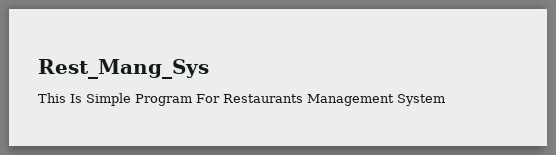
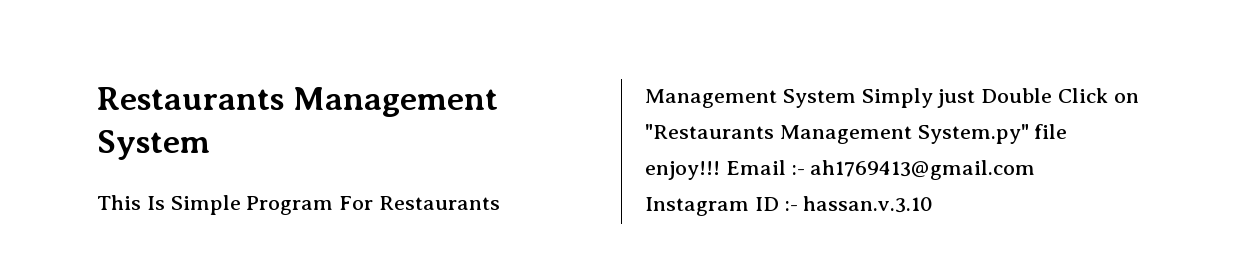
[38,59,209,79] Rest_Mang_Sys -> [97,87,499,117] [97,130,210,160] Restaurants Management System
(445, 100) none -> [861,88,1139,108] [645,124,1068,144] [645,160,1036,180] [645,196,934,216] Simply just Double Click on "Restaurants Management System.py" file enjoy!!! Email :- ah1769413@gmail.com Instagram ID :- hassan.v.3.10

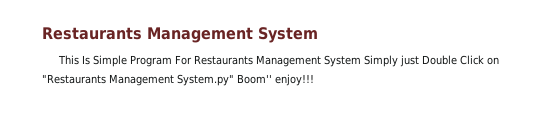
[1034,124,1068,139] [645,160,1036,180] [645,196,934,216] file enjoy!!! Email :- ah1769413@gmail.com Instagram ID :- hassan.v.3.10 -> [237,74,314,86] Boom'' enjoy!!!

